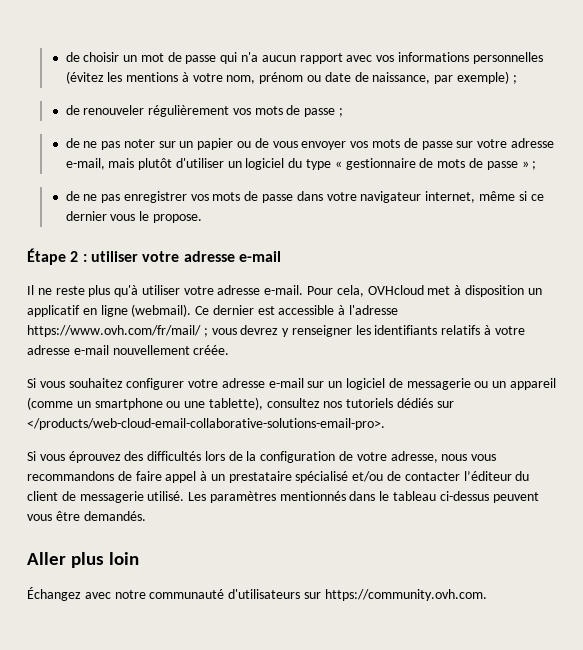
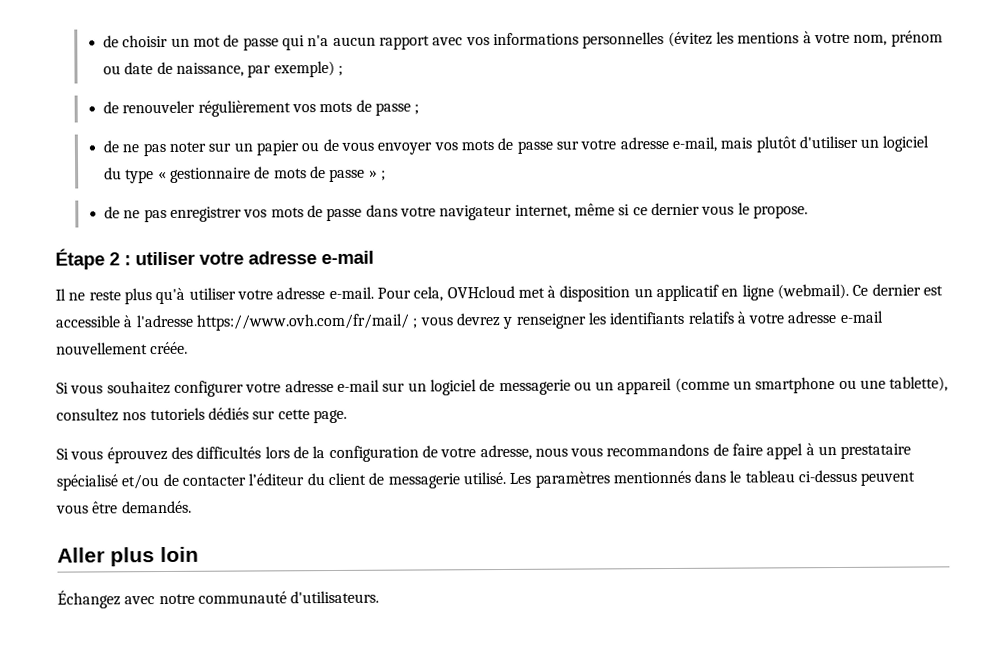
[27,418,385,430] </products/web-cloud-email-collaborative-solutions-email-pro>. -> [277,409,347,424] cette page.
[228,589,487,601] d'utilisateurs sur https://community.ovh.com. -> [290,590,380,604] d'utilisateurs.

